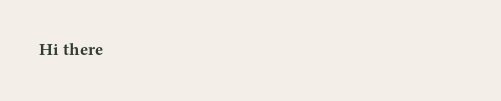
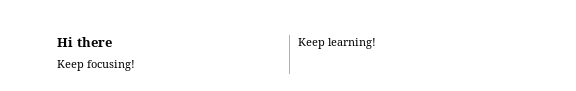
(103, 49) none -> [57,60,135,71] [298,38,376,49] // Keep focusing! // Keep learning!

